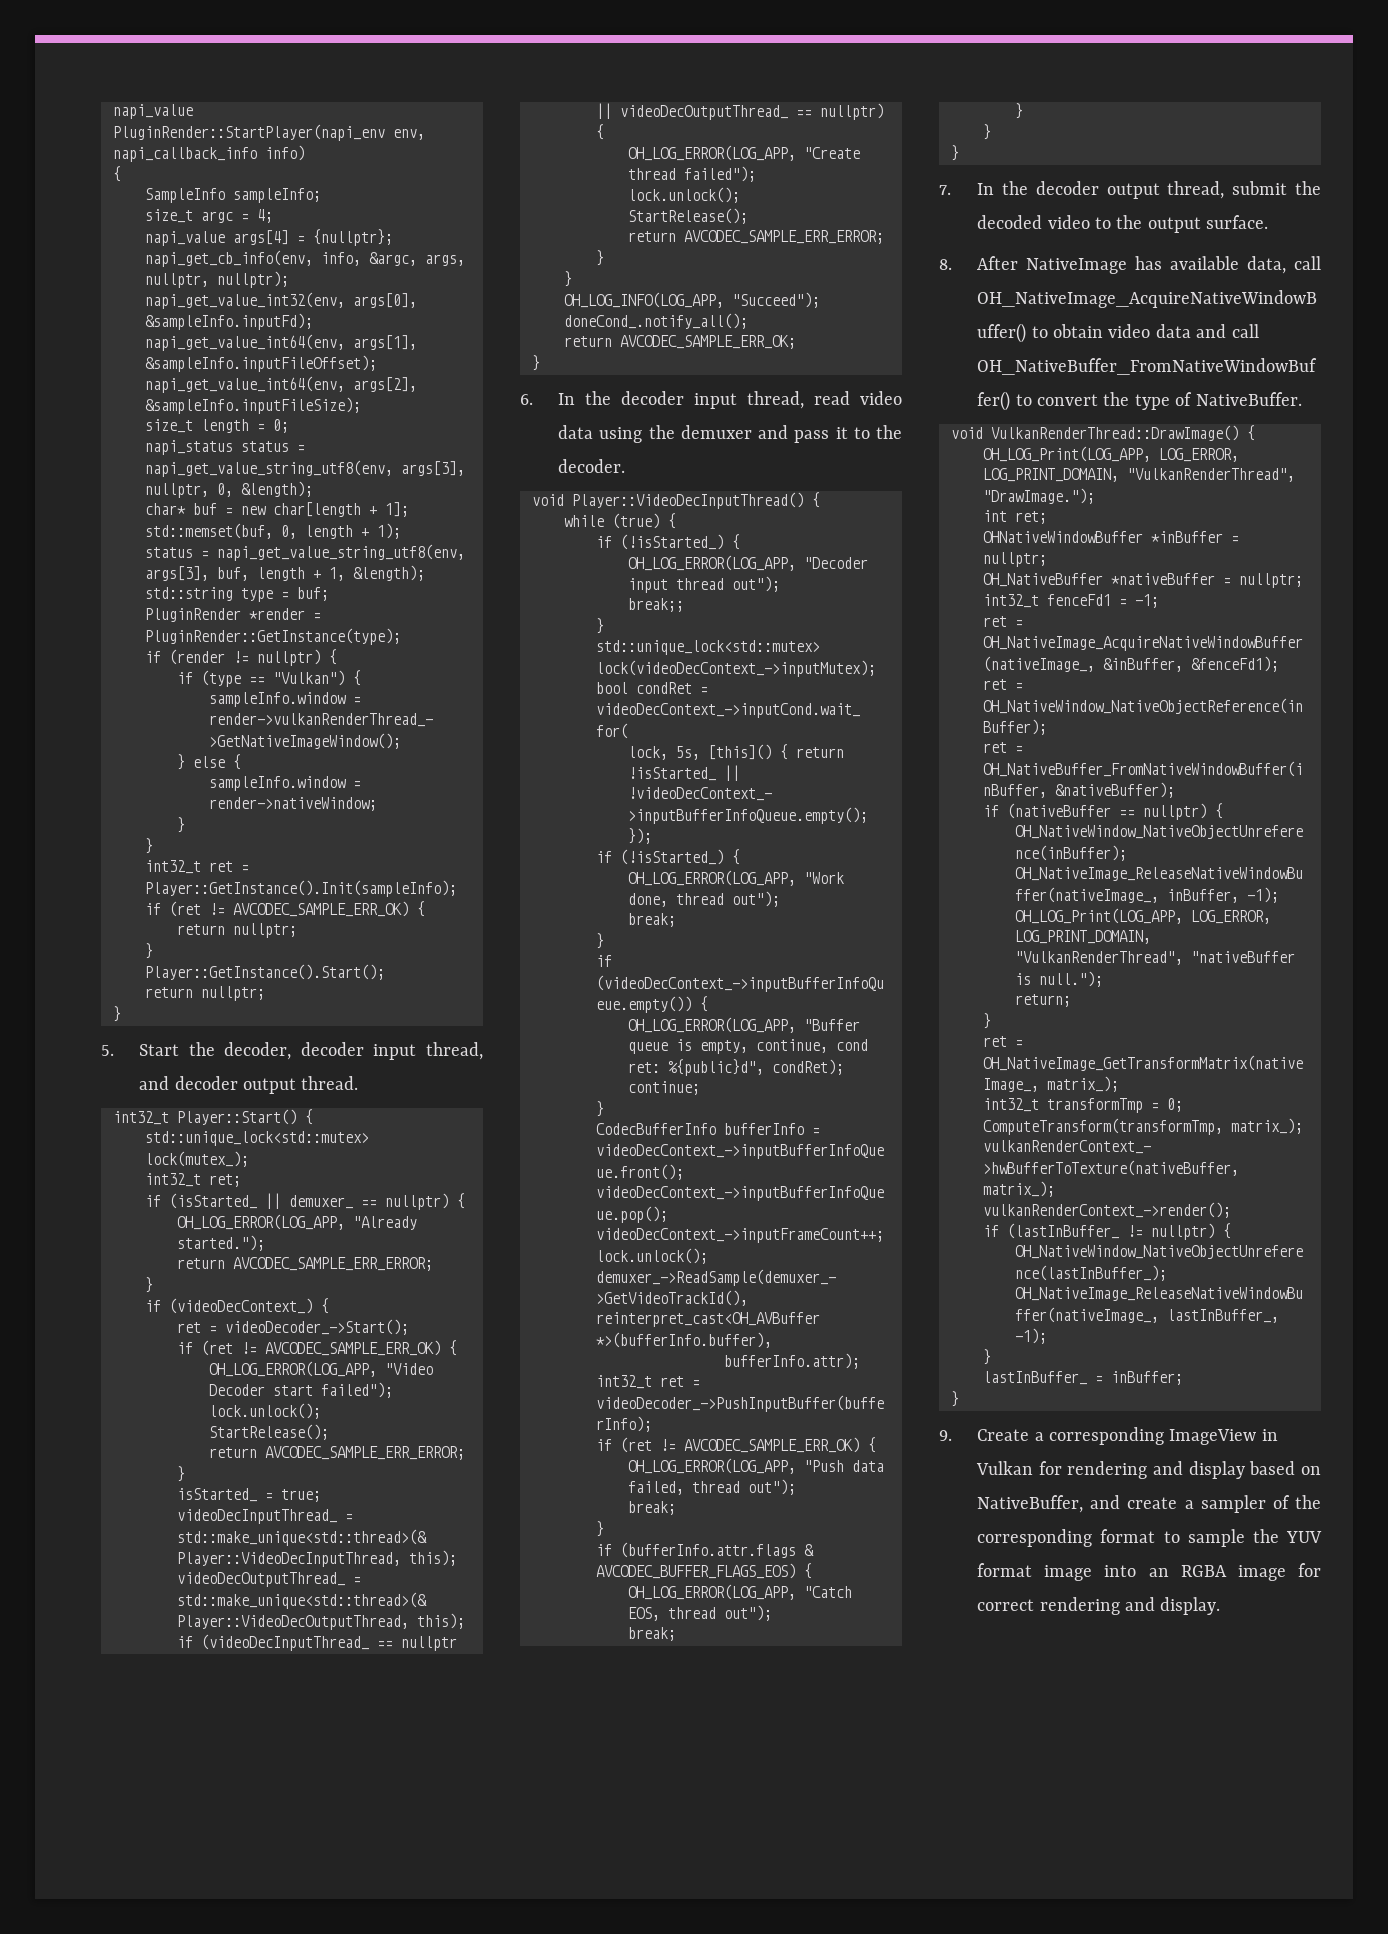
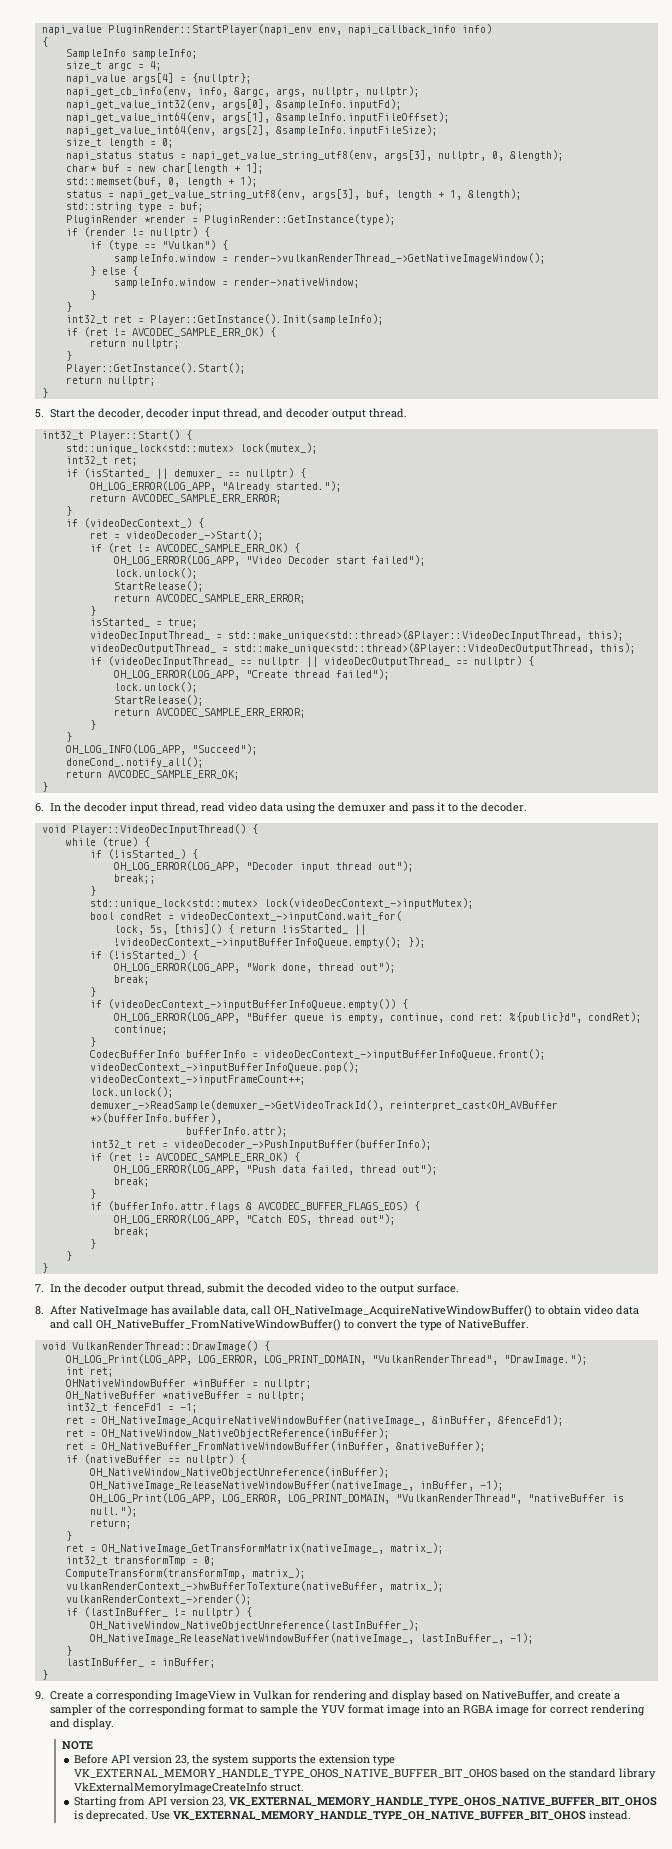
(1221, 1606) none -> [61,1741,93,1750] [74,1754,396,1766] [74,1768,657,1780] [74,1782,305,1794] [74,1796,658,1808] [74,1810,632,1822] // NOTE // Before API version 23, the system supports the extension type VK_EXTERNAL_MEMORY_HANDLE_TYPE_OHOS_NATIVE_BUFFER_BIT_OHOS based on the standard library VkExternalMemoryImageCreateInfo struct. // Starting from API version 23, VK_EXTERNAL_MEMORY_HANDLE_TYPE_OHOS_NATIVE_BUFFER_BIT_OHOS is deprecated. Use VK_EXTERNAL_MEMORY_HANDLE_TYPE_OH_NATIVE_BUFFER_BIT_OHOS instead.

